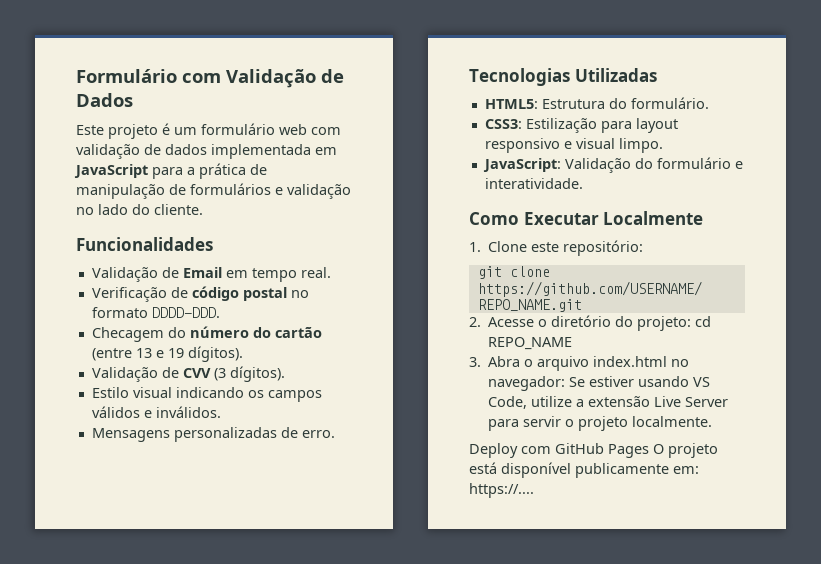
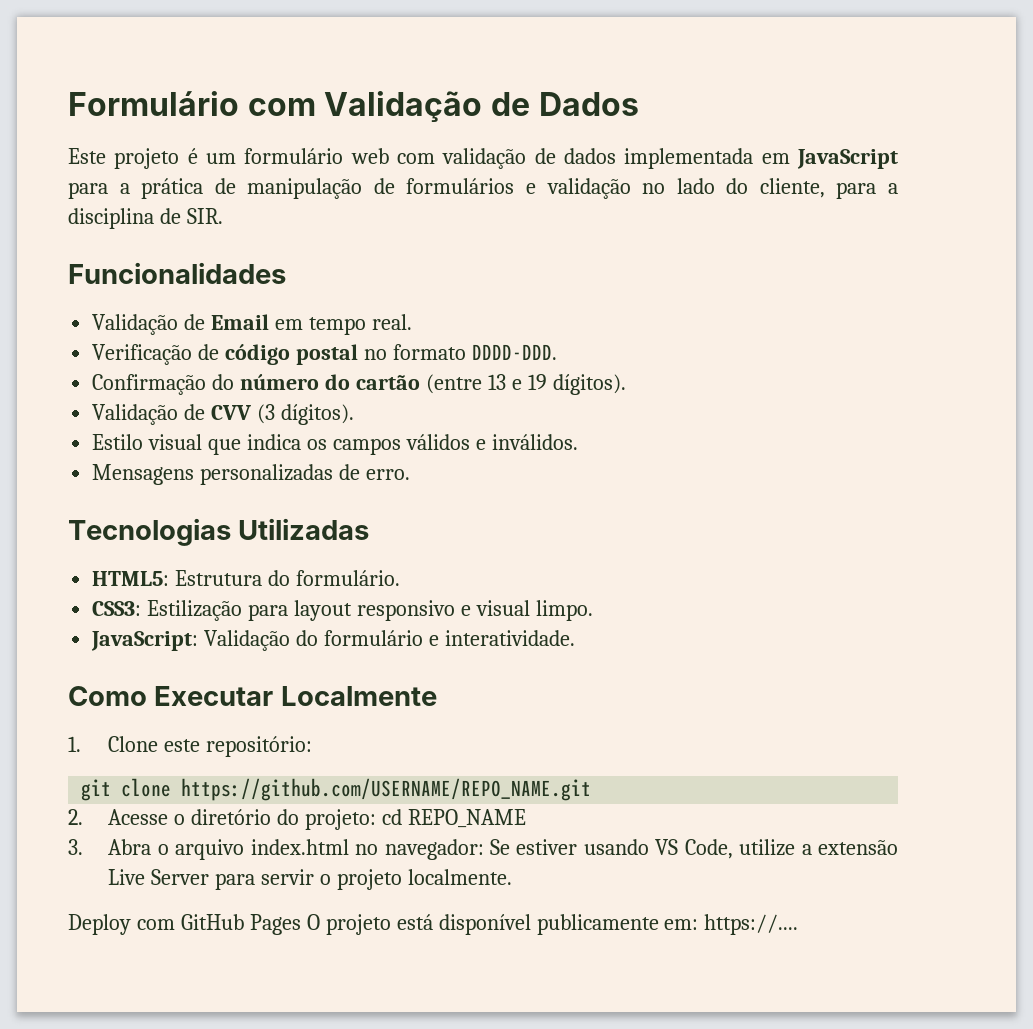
[154,204,203,215] cliente. -> [759,178,898,199] [68,208,223,229] cliente, para a disciplina de SIR.
[91,327,164,342] Checagem -> [92,374,207,395] Confirmação
[175,387,244,398] indicando -> [208,434,302,455] que indica

